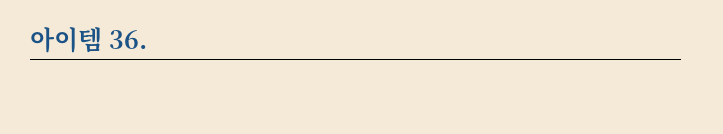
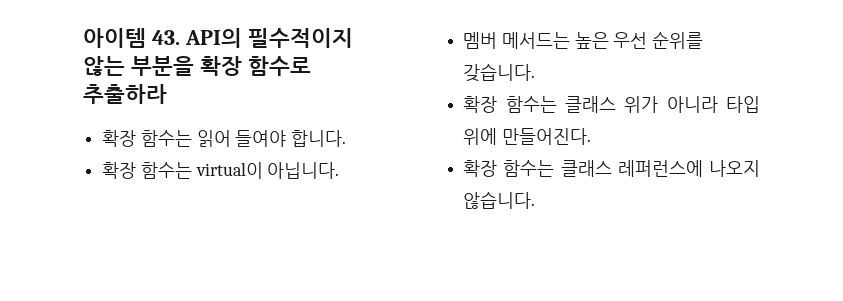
[108,30,147,49] 36. -> [151,28,353,48] [83,56,311,76] [83,84,167,104] [102,130,347,147] [102,162,340,179] [463,31,704,49] [463,63,536,82] [463,96,760,113] [463,128,591,145] [463,160,760,177] [463,191,536,209] 43. API의 필수적이지 않는 부분을 확장 함수로 추출하라 // 확장 함수는 읽어 들여야 합니다. // 확장 함수는 virtual이 아닙니다. // 멤버 메서드는 높은 우선 순위를 갖습니다. // 확장 함수는 클래스 위가 아니라 타입 위에 만들어진다. // 확장 함수는 클래스 레퍼런스에 나오지 않습니다.

